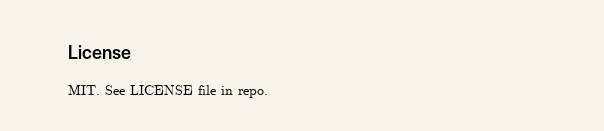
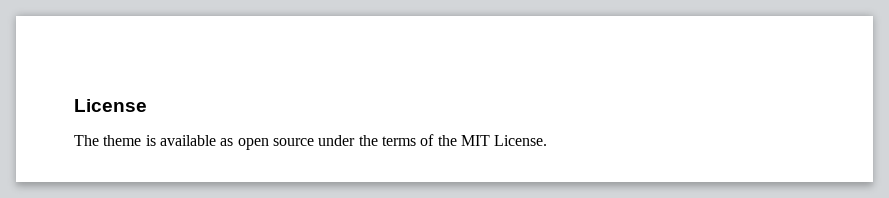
[68,84,268,98] MIT. See LICENSE file in repo. -> [74,134,548,150] The theme is available as open source under the terms of the MIT License.

